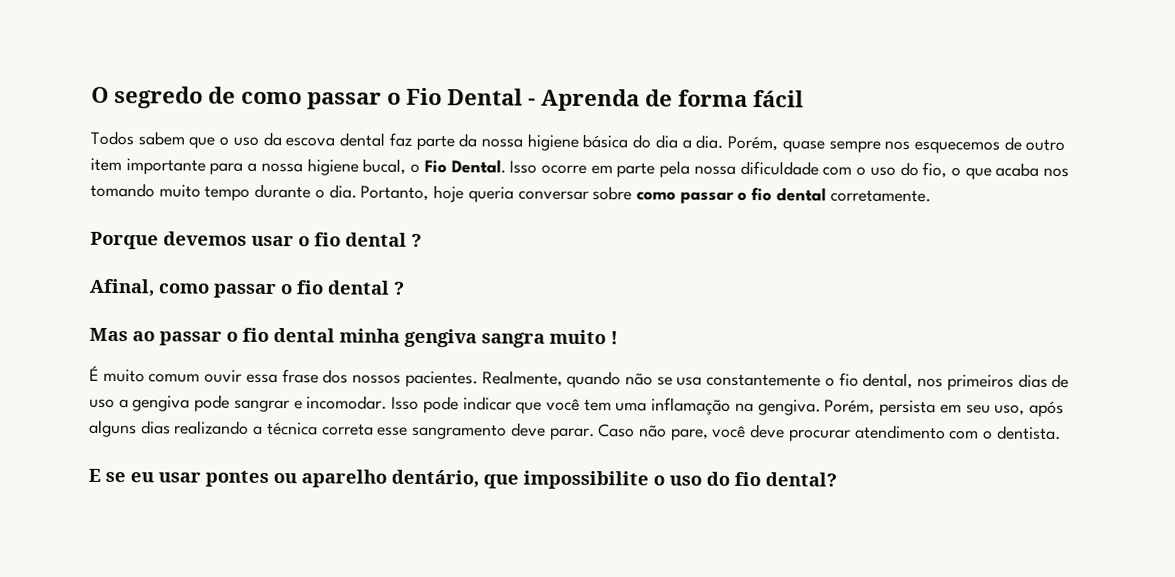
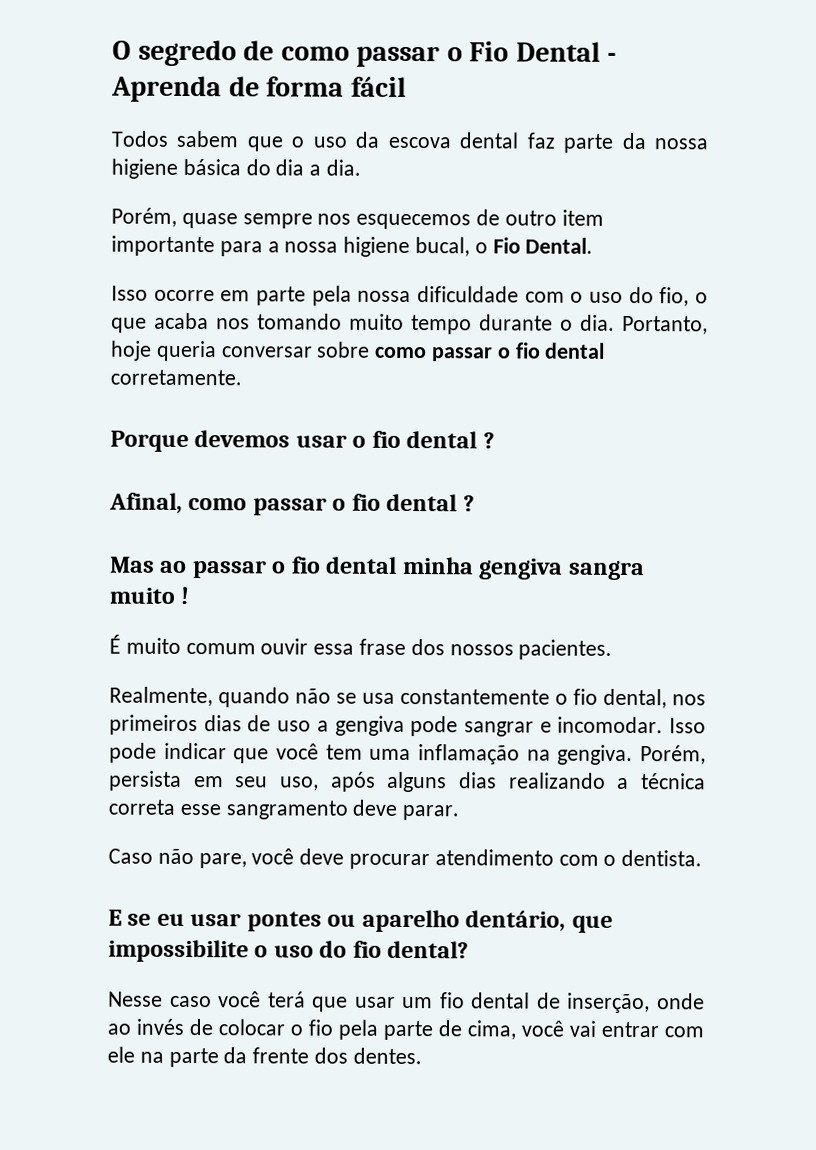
(724, 141) none -> (362, 167) //
(506, 166) none -> (594, 245) //
(478, 379) none -> (613, 649) //
(595, 434) none -> (460, 812) //
(837, 479) none -> [108,991,705,1014] [107,1018,704,1041] [107,1046,422,1068] // Nesse caso você terá que usar um fio dental de inserção, onde ao invés de colocar o fio pela parte de cima, você vai entrar com ele na parte da frente dos dentes.

